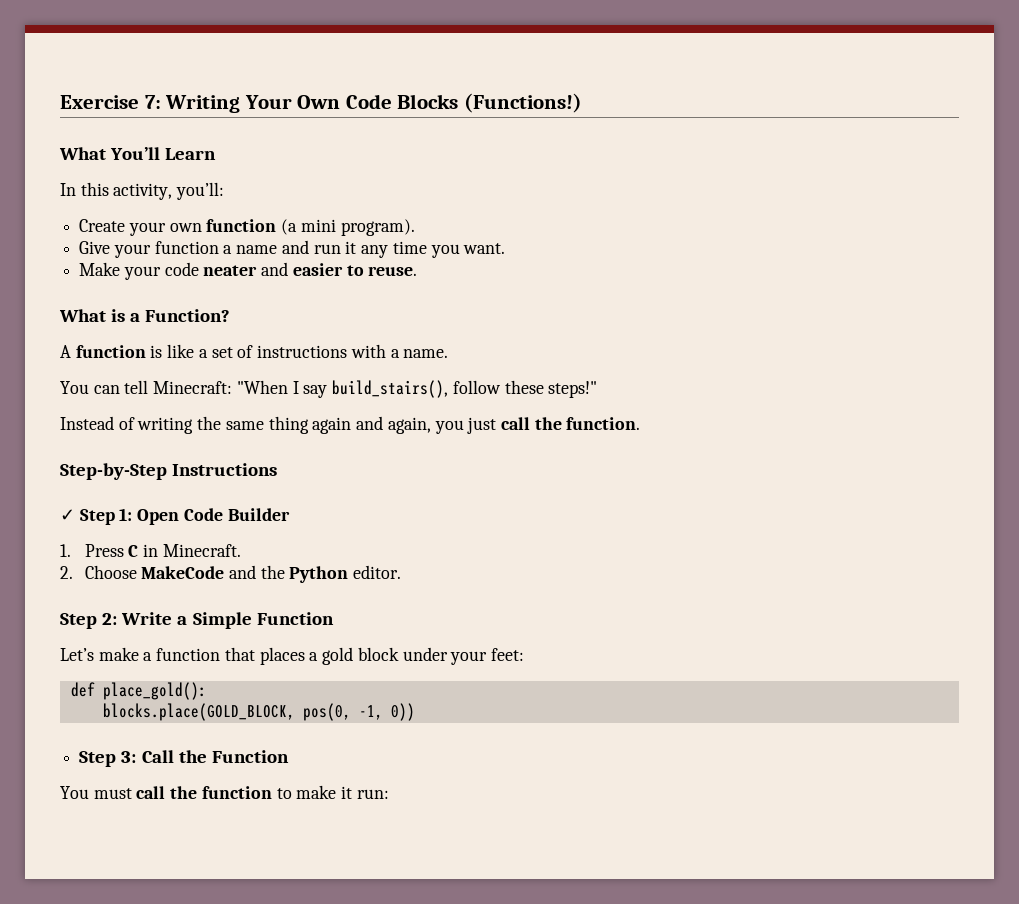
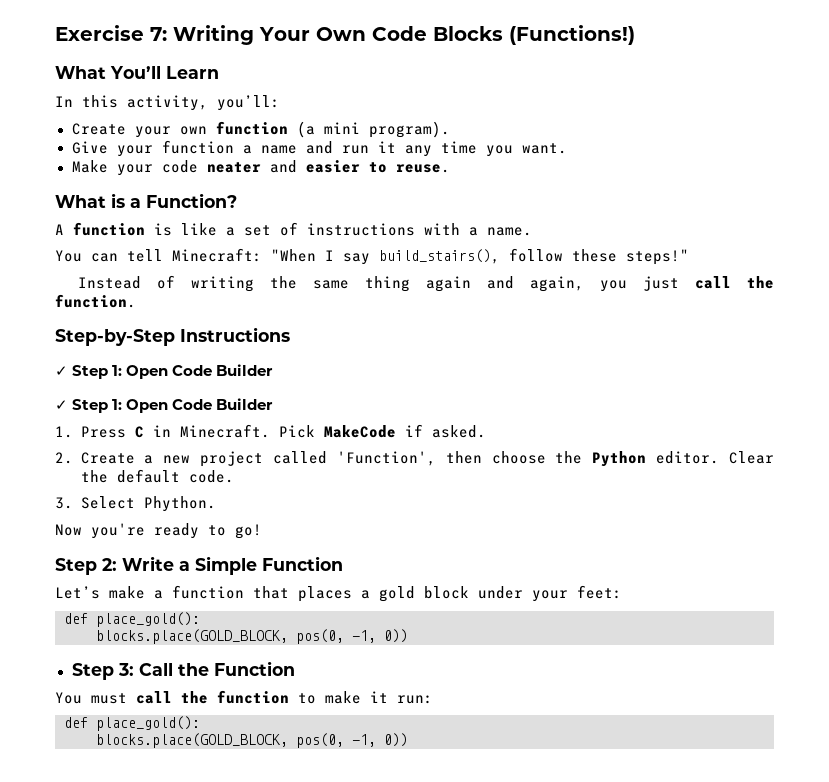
(290, 514) none -> [55,398,274,413] // ✓ Step 1: Open Code Builder
[60,565,402,583] // 2. Choose MakeCode and the Python editor. -> [278,424,486,438] [55,451,775,467] [80,469,234,483] [55,496,216,512] [55,523,262,539] Pick MakeCode if asked. // 2. Create a new project called 'Function', then choose the Python editor. Clear the default code. // 3. Select Phython. // Now you're ready to go!
(389, 794) none -> [64,716,200,731] [96,733,408,748] // def place_gold(): // blocks.place(GOLD_BLOCK, pos(0, -1, 0))

